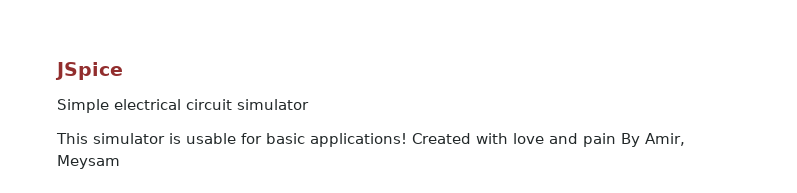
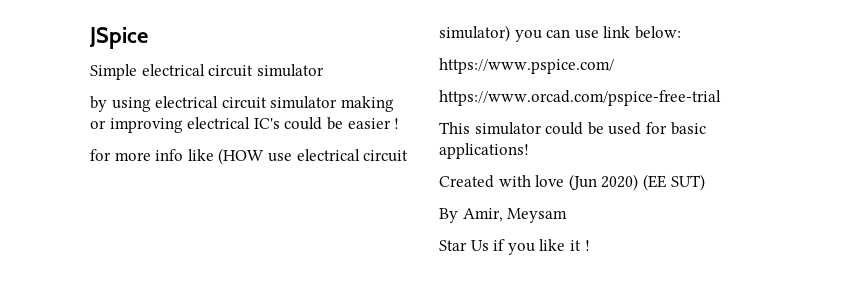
(309, 104) none -> [90,96,394,112] [90,117,400,133] [90,148,409,165] [439,25,681,42] [439,58,614,74] [439,90,721,106] // by using electrical circuit simulator making or improving electrical IC's could be easier ! // for more info like (HOW use electrical circuit simulator) you can use link below: // https://www.pspice.com/ // https://www.orcad.com/pspice-free-trial
[169,133,236,144] is usable -> [545,122,642,135] could be used
(407, 140) none -> (529, 151) //
[549,133,616,147] and pain -> [568,174,705,191] (Jun 2020) (EE SUT) //
(120, 162) none -> [439,239,590,255] // Star Us if you like it !

